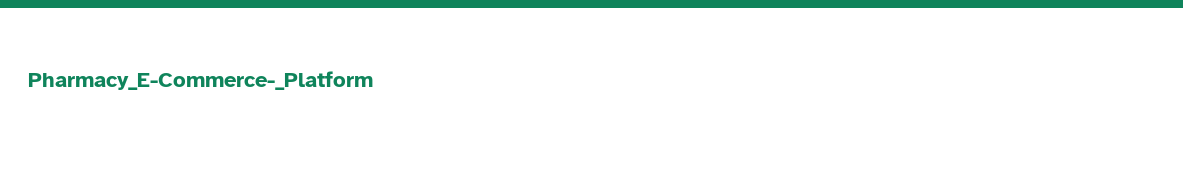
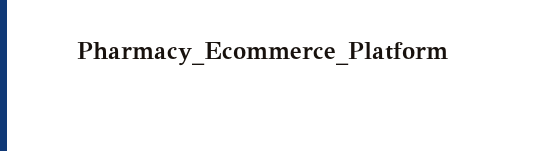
[28,71,373,90] Pharmacy_E-Commerce-_Platform -> [77,42,448,66] Pharmacy_Ecommerce_Platform

